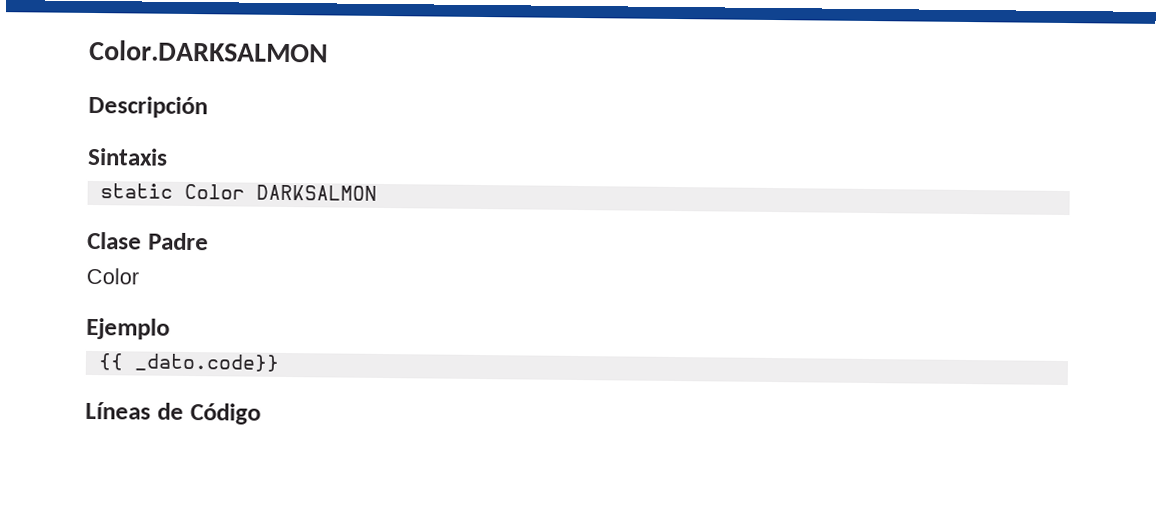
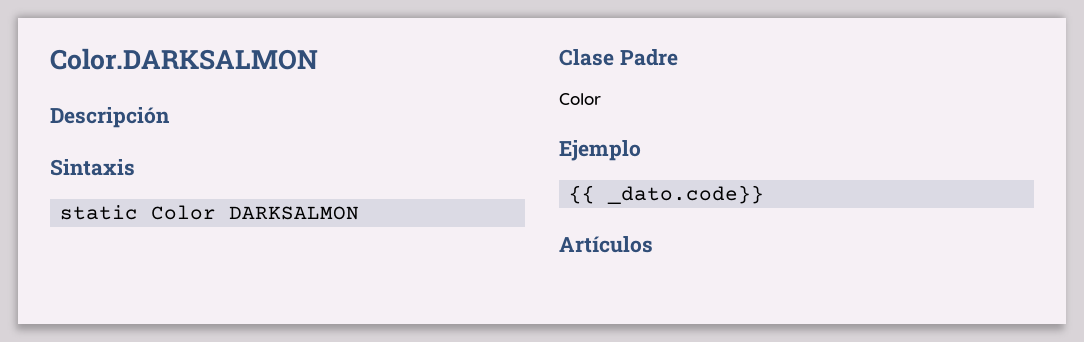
[85,401,261,425] Líneas de Código -> [559,236,653,253] Artículos

